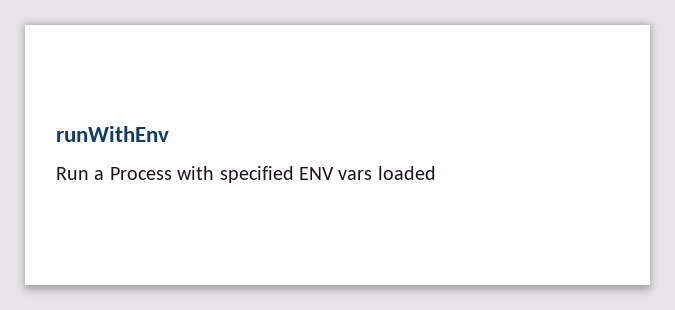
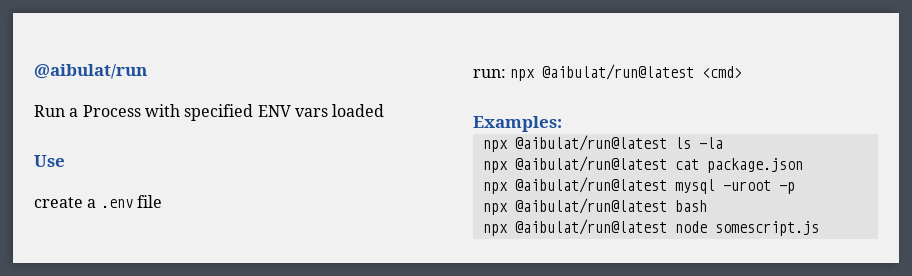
[56,126,169,142] runWithEnv -> [34,64,147,79] @aibulat/run
(436, 173) none -> [34,155,65,167] [34,195,162,208] [473,64,743,81] [473,116,562,132] [482,135,723,152] [482,156,803,173] [482,177,795,194] [482,198,707,215] [482,219,819,236] // Use // create a .env file // run: npx @aibulat/run@latest <cmd> // Examples: // npx @aibulat/run@latest ls -la // npx @aibulat/run@latest cat package.json // npx @aibulat/run@latest mysql -uroot -p // npx @aibulat/run@latest bash // npx @aibulat/run@latest node somescript.js

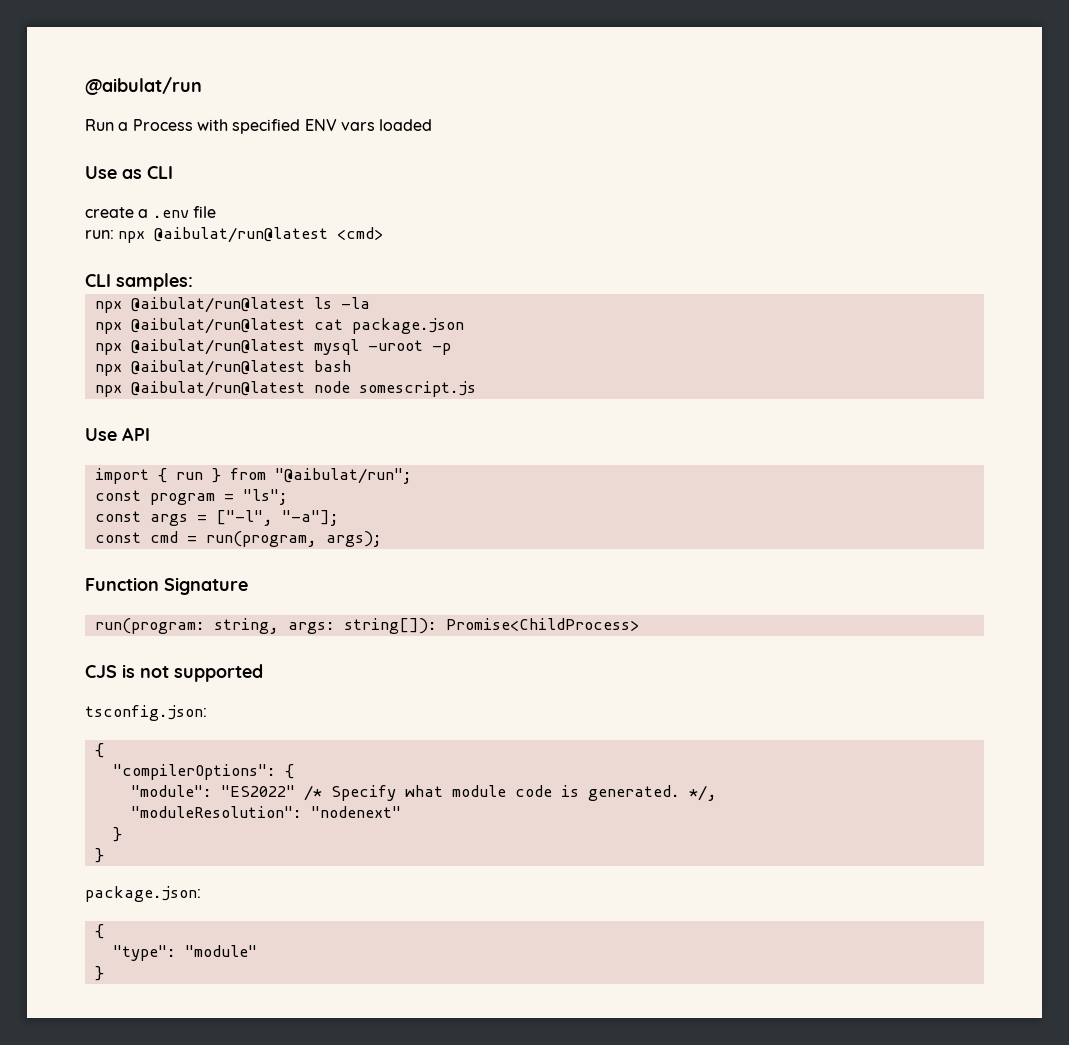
(65, 161) none -> [122,166,173,179] as CLI
[473,116,562,132] Examples: -> [85,273,193,291] CLI samples:
(819, 228) none -> [85,427,150,441] [94,468,412,484] [94,489,288,505] [94,510,339,526] [94,531,382,547] [85,577,248,595] [94,618,639,634] [85,664,263,682] [85,705,207,721] [94,743,104,758] [112,764,294,780] [130,785,717,801] [130,806,401,818] [112,827,122,842] [94,848,104,863] [85,886,201,902] [94,924,104,939] [112,945,257,961] [94,966,104,981] // Use API // import { run } from "@aibulat/run"; // const program = "ls"; // const args = ["-l", "-a"]; // const cmd = run(program, args); // Function Signature // run(program: string, args: string[]): Promise<ChildProcess> // CJS is not supported // tsconfig.json: // { // "compilerOptions": { // "module": "ES2022" /* Specify what module code is generated. */, // "moduleResolution": "nodenext" // } // } // package.json: // { // "type": "module" // }

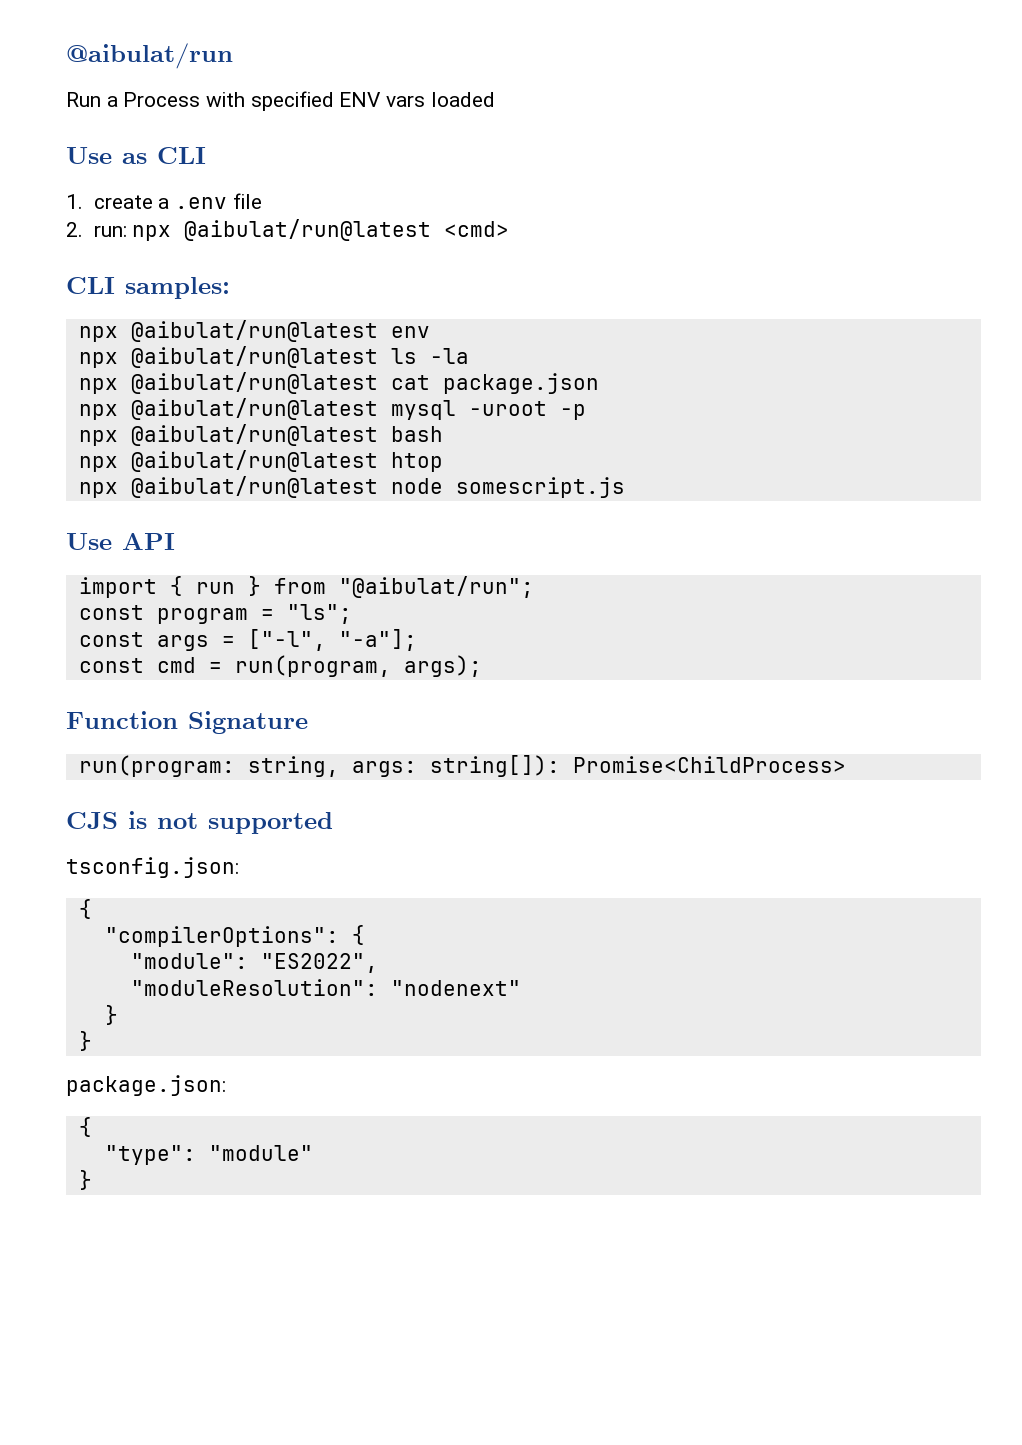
(173, 172) none -> [66,194,83,209] 1.
(216, 212) none -> [66,222,83,237] 2.
(193, 282) none -> [78,320,430,342] // npx @aibulat/run@latest env
(351, 366) none -> [78,450,443,472] // npx @aibulat/run@latest htop
[220,785,717,801] "ES2022" /* Specify what module code is generated. */, -> [260,953,378,973] "ES2022",

